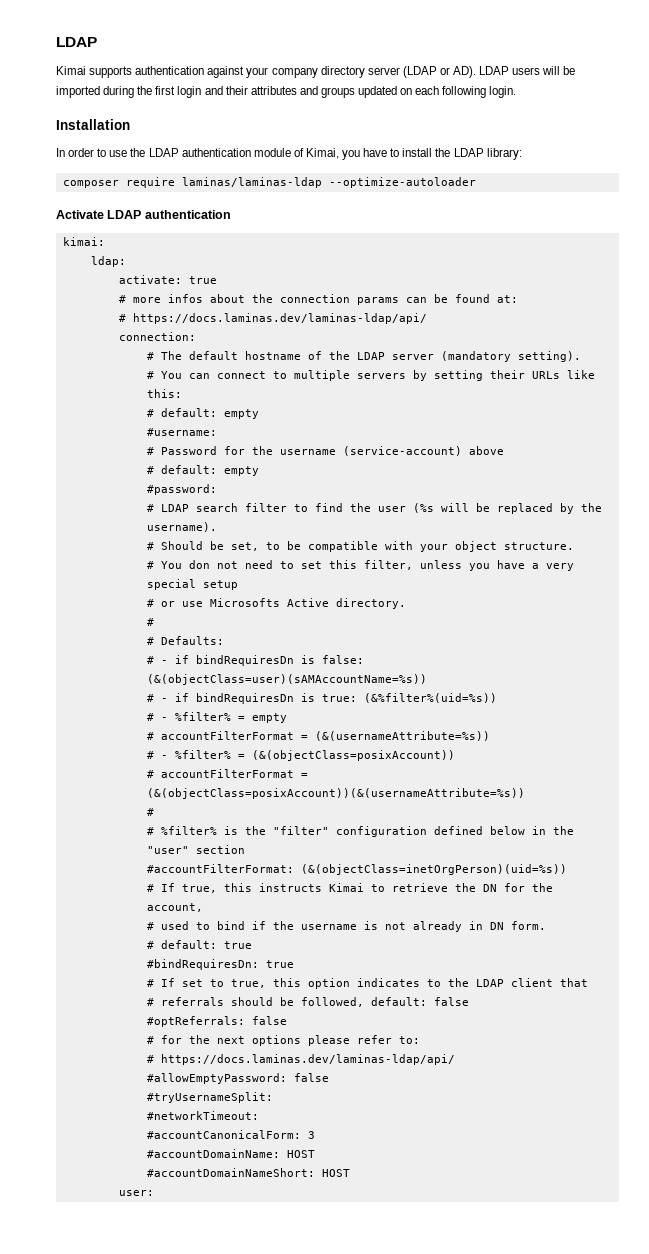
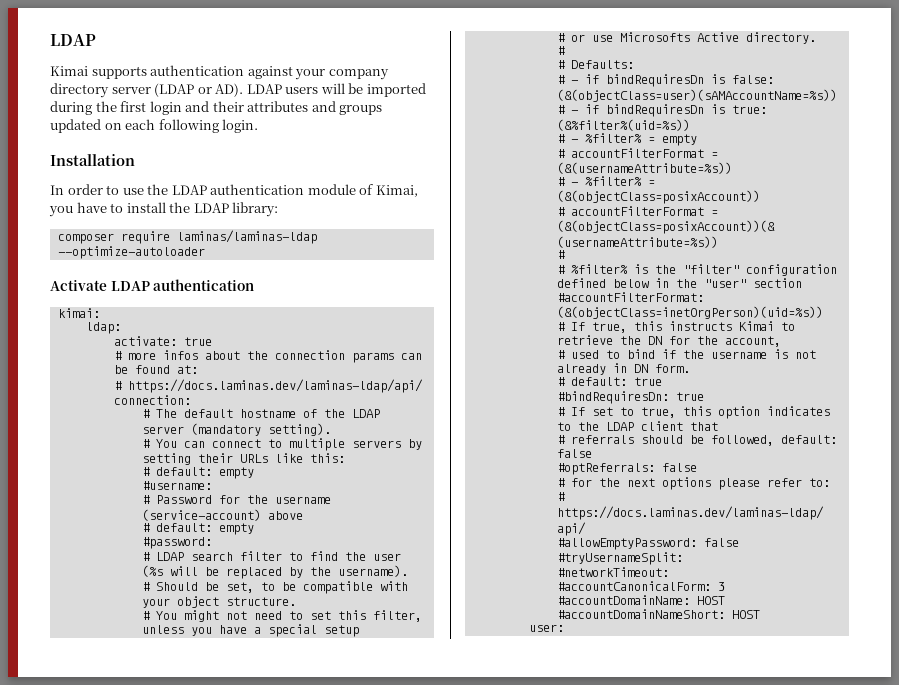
[188,560,210,569] don -> [183,610,219,622] might
[545,563,574,571] very -> (261, 630) none

